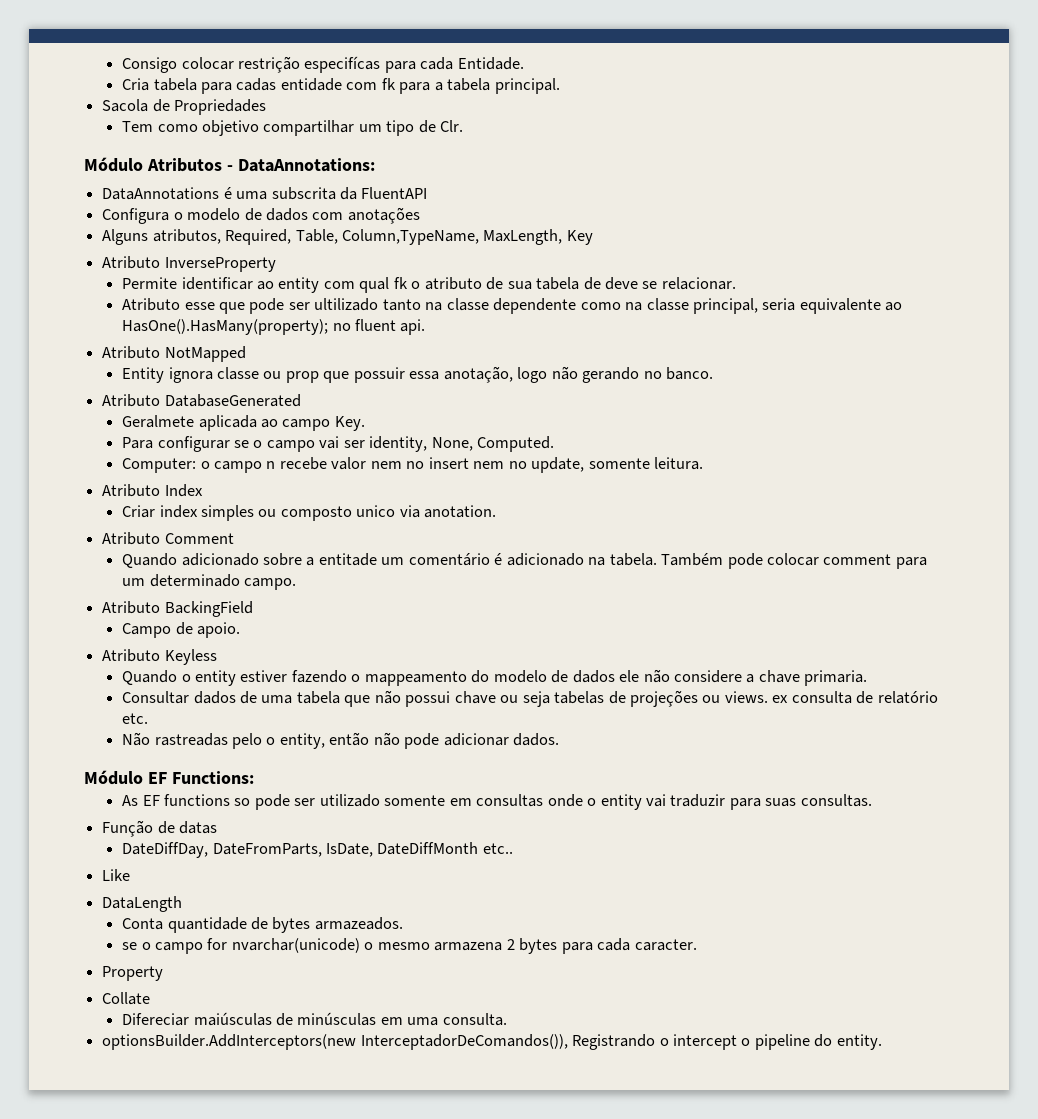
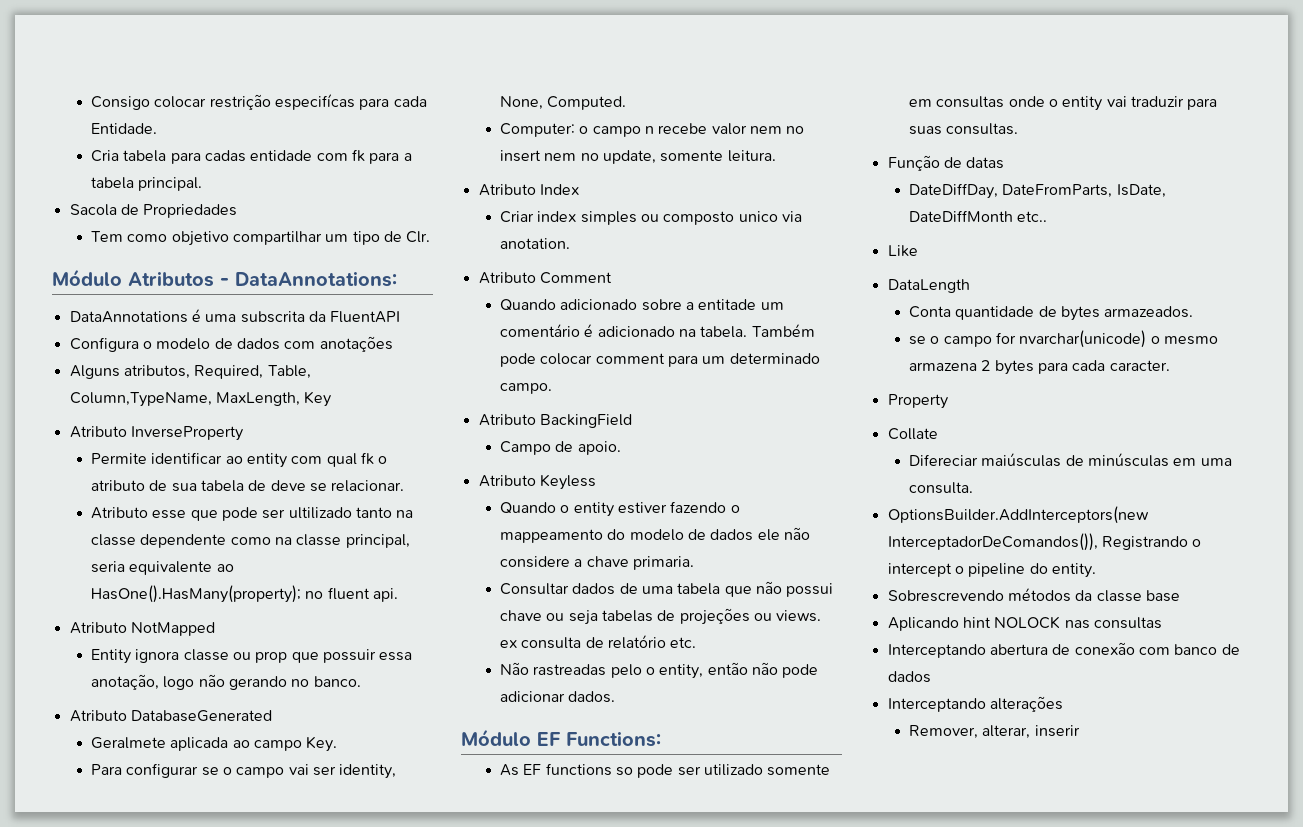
[102,1034,357,1050] optionsBuilder.AddInterceptors(new -> [887,506,1149,524] OptionsBuilder.AddInterceptors(new
(882, 1042) none -> [887,588,1180,602] [887,616,1162,631] [887,642,1240,658] [887,671,931,683] [887,696,1063,712] [908,725,1080,739] // Sobrescrevendo métodos da classe base // Aplicando hint NOLOCK nas consultas // Interceptando abertura de conexão com banco de dados // Interceptando alterações // Remover, alterar, inserir

